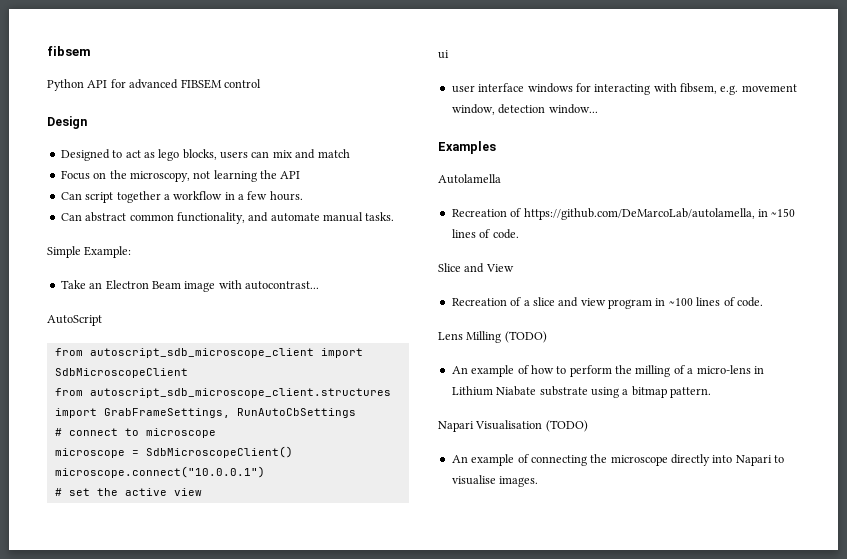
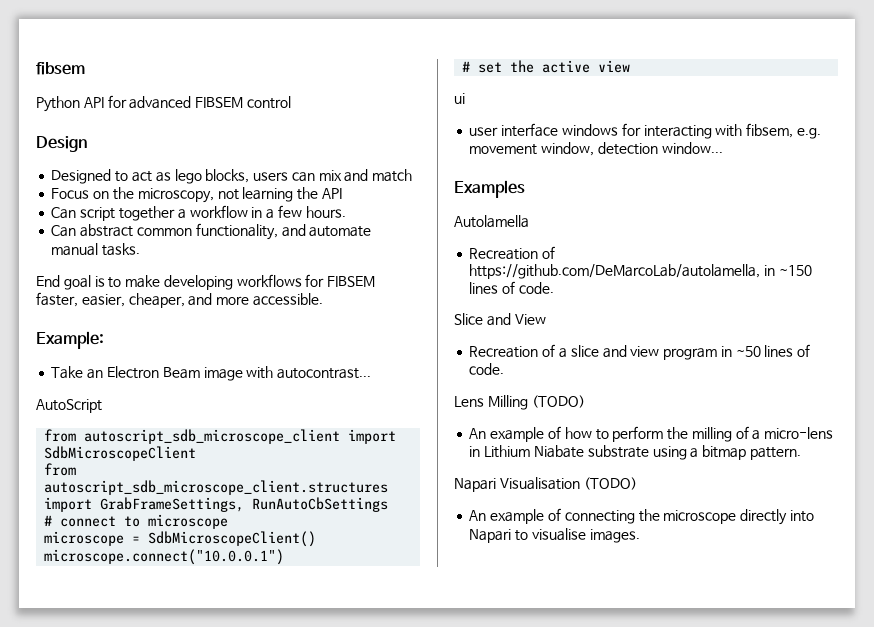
[47,246,81,258] Simple -> [36,274,376,290] [36,292,323,308] End goal is to make developing workflows for FIBSEM faster, easier, cheaper, and more accessible. //
[668,298,693,306] ~100 -> [735,346,761,357] ~50

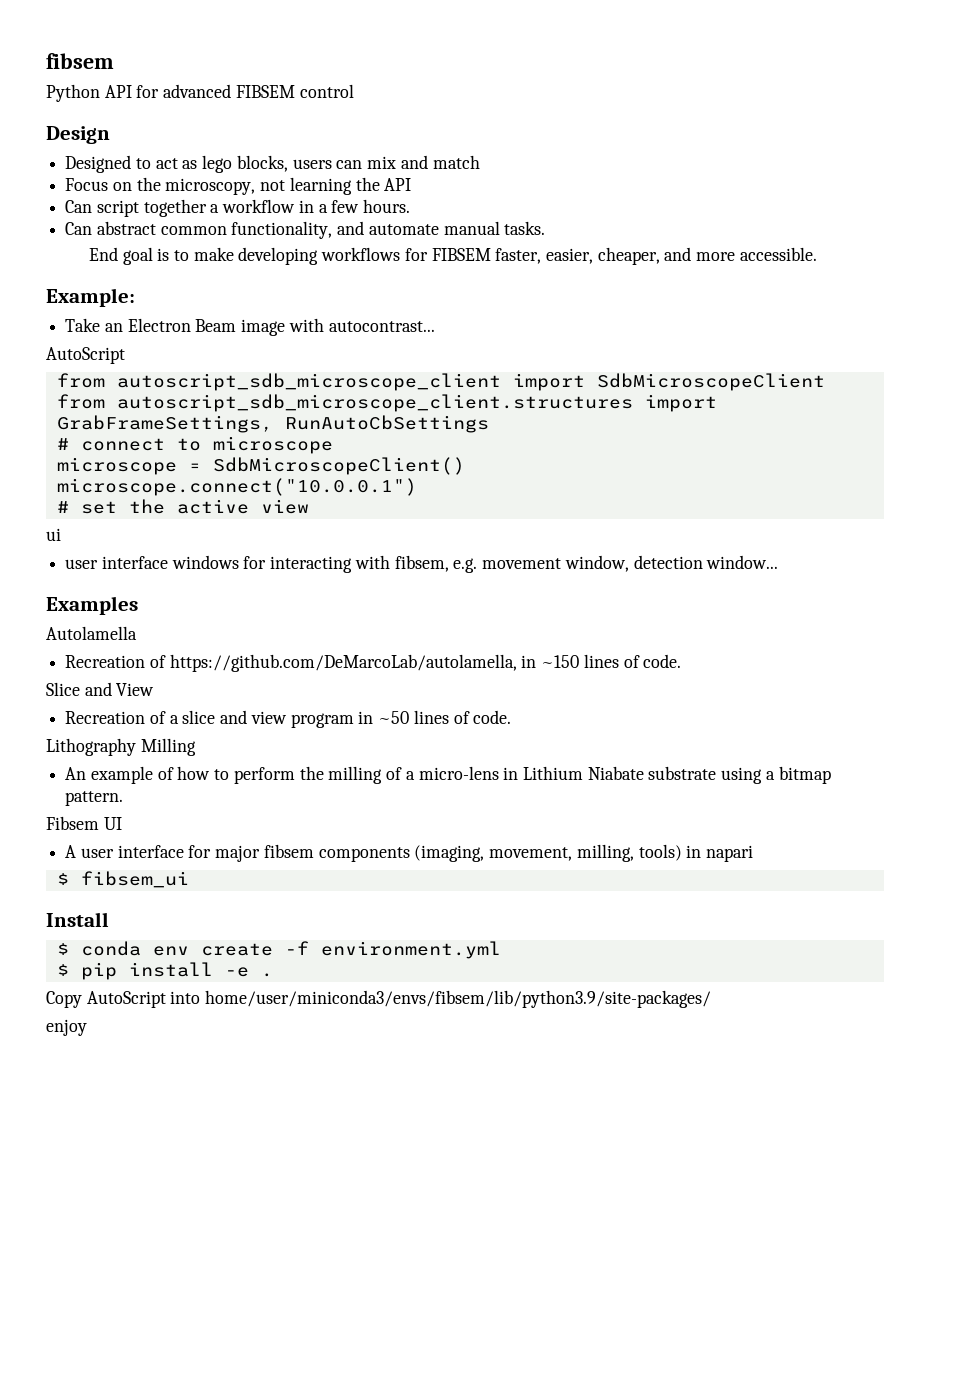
[454,396,484,407] Lens -> [46,738,136,756] Lithography
[531,395,585,408] (TODO) -> (196, 747) none
[454,477,637,492] [469,508,814,525] [469,528,640,543] Napari Visualisation (TODO) // An example of connecting the microscope directly into Napari to visualise images. -> [46,816,122,830] [65,844,753,862] [56,871,189,888] [46,912,109,927] [56,941,501,959] [56,962,273,980] [46,990,712,1008] [46,1019,87,1036] Fibsem UI // A user interface for major fibsem components (imaging, movement, milling, tools) in napari // $ fibsem_ui // Install // $ conda env create -f environment.yml // $ pip install -e . // Copy AutoScript into home/user/miniconda3/envs/fibsem/lib/python3.9/site-packages/ // enjoy

